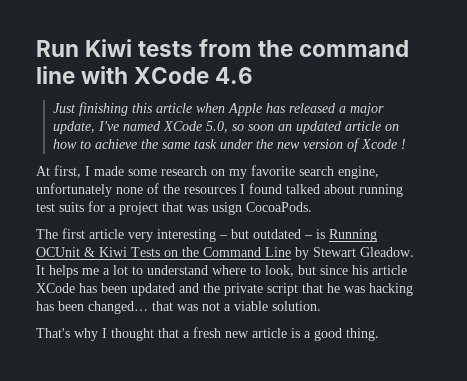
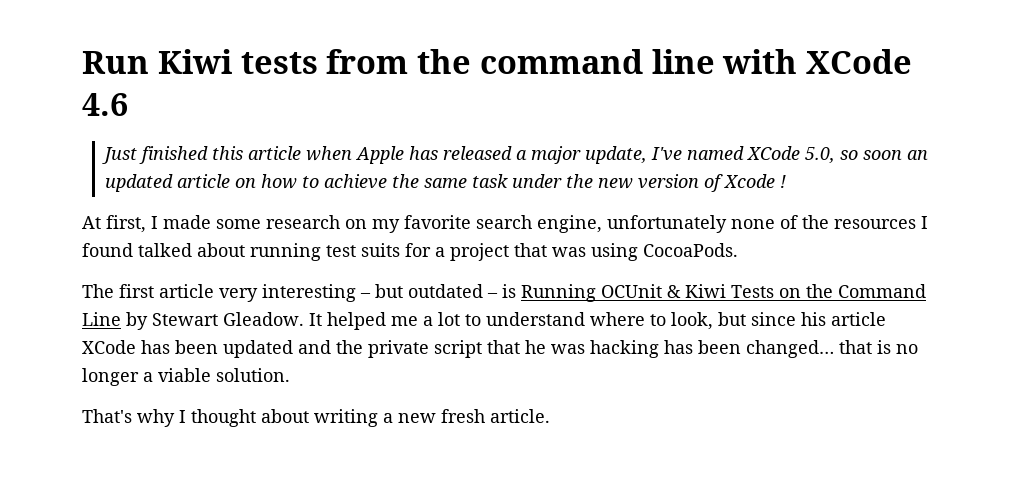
[78,102,128,116] finishing -> [138,146,208,164] finished
[212,202,242,215] usign -> [591,243,638,261] using
[49,265,78,278] helps -> [327,312,386,330] helped
[177,302,220,311] was not -> [877,340,918,354] [82,368,139,386] is no longer
[158,327,379,341] that a fresh new article is a good thing. -> [261,409,550,427] about writing a new fresh article.

